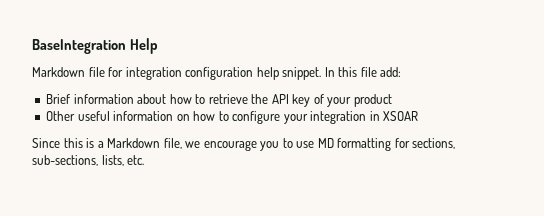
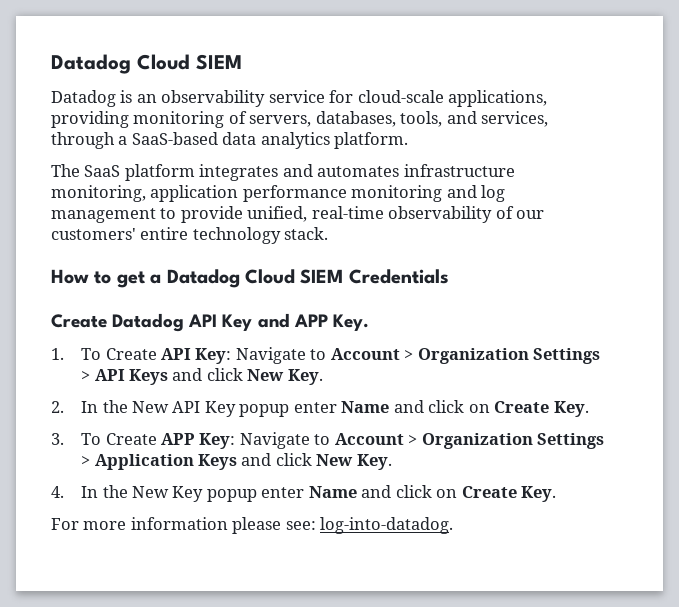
[32,38,158,54] [32,67,402,80] [46,94,392,107] [46,111,419,124] [32,138,456,151] [32,155,145,166] BaseIntegration Help // Markdown file for integration configuration help snippet. In this file add: // Brief information about how to retrieve the API key of your product // Other useful information on how to configure your integration in XSOAR // Since this is a Markdown file, we encourage you to use MD formatting for sections, sub-sections, lists, etc. -> [51,54,242,74] [51,90,548,107] [51,111,549,128] [51,132,409,149] [51,164,515,181] [51,185,506,202] [51,206,545,223] [51,227,329,244] [51,269,449,288] [51,313,369,332] [51,347,601,364] [81,368,323,385] [51,400,589,417] [51,432,605,449] [81,453,392,470] [51,485,557,502] [51,517,454,534] Datadog Cloud SIEM // Datadog is an observability service for cloud-scale applications, providing monitoring of servers, databases, tools, and services, through a SaaS-based data analytics platform. // The SaaS platform integrates and automates infrastructure monitoring, application performance monitoring and log management to provide unified, real-time observability of our customers' entire technology stack. // How to get a Datadog Cloud SIEM Credentials // Create Datadog API Key and APP Key. // 1. To Create API Key: Navigate to Account > Organization Settings > API Keys and click New Key. // 2. In the New API Key popup enter Name and click on Create Key. // 3. To Create APP Key: Navigate to Account > Organization Settings > Application Keys and click New Key. // 4. In the New Key popup enter Name and click on Create Key. // For more information please see: log-into-datadog.

